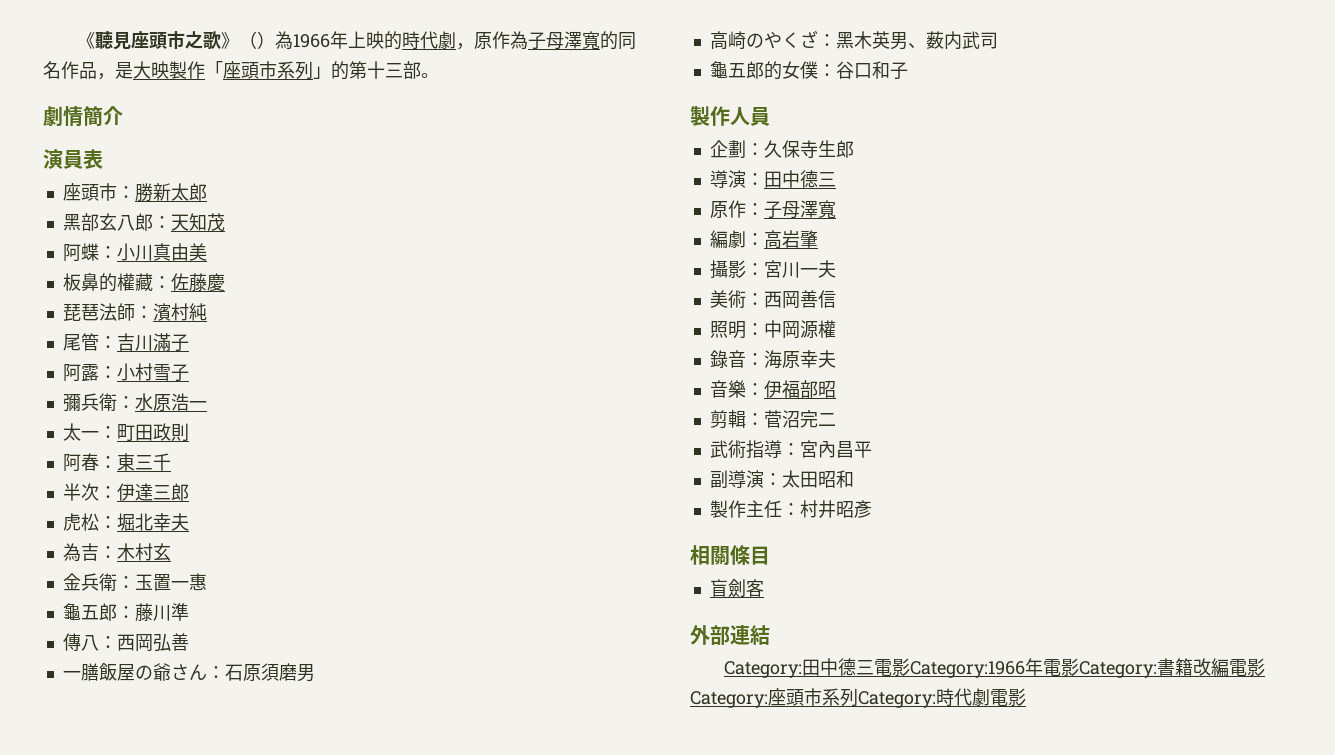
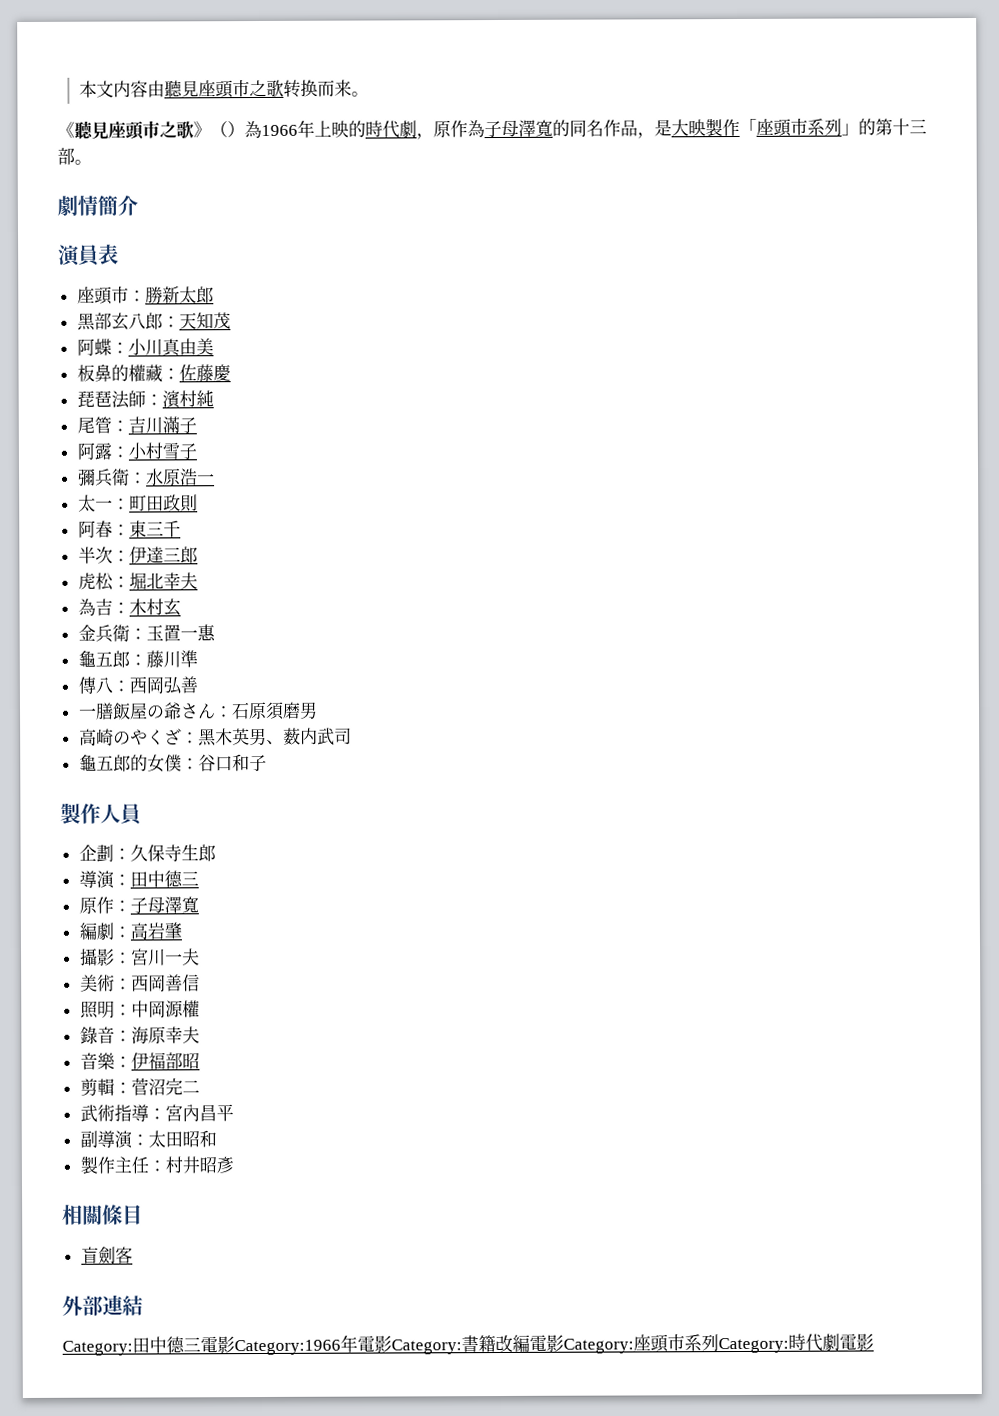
(77, 40) none -> [78,79,369,99] 本文内容由聽見座頭市之歌转换而来。 //

